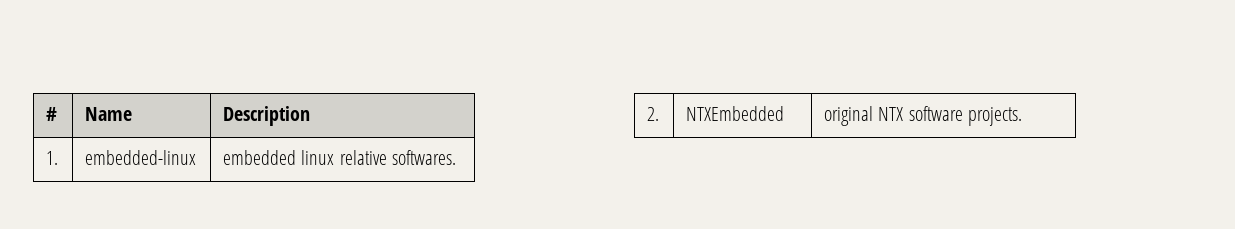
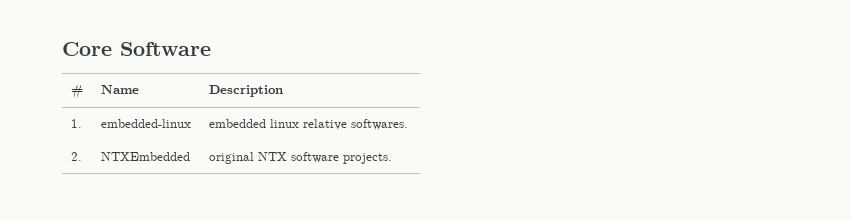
(46, 114) none -> [62,42,211,56] Core Software //

